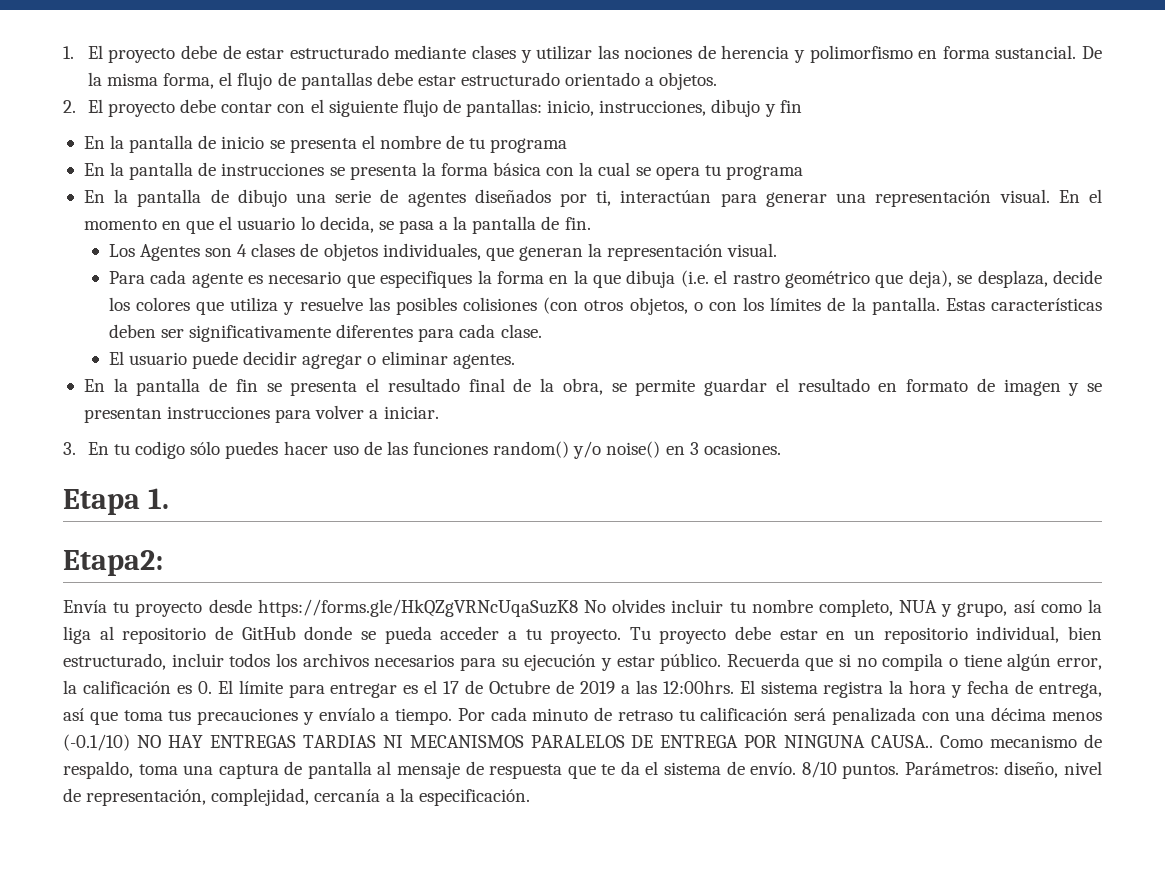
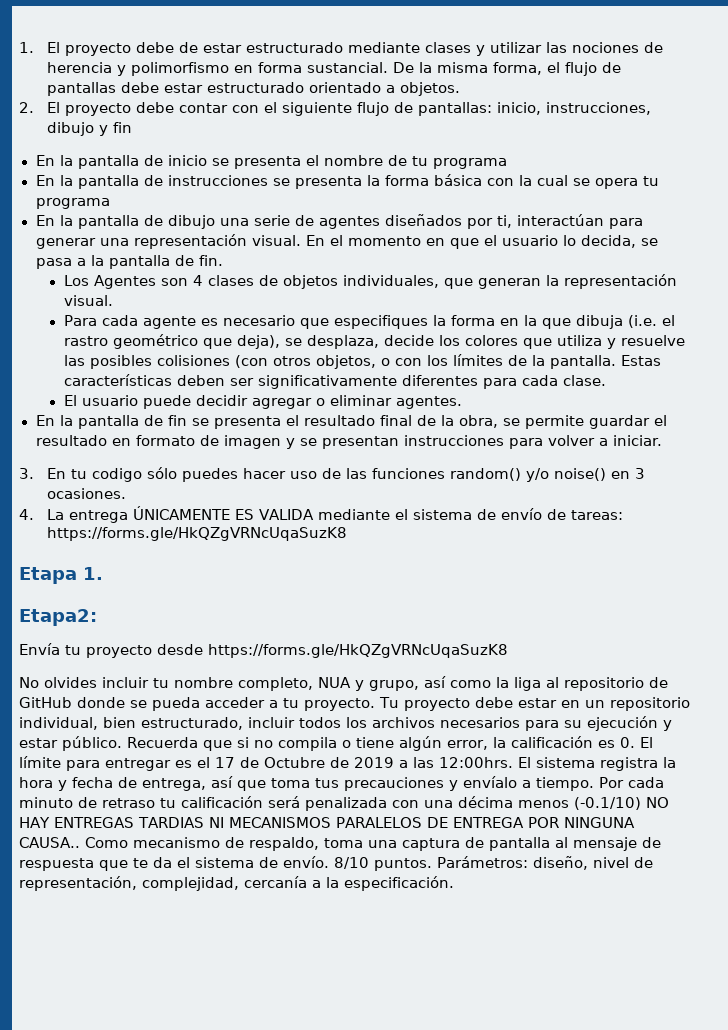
(781, 448) none -> [19,506,624,523] [47,527,348,541] // 4. La entrega ÚNICAMENTE ES VALIDA mediante el sistema de envío de tareas: https://forms.gle/HkQZgVRNcUqaSuzK8
(578, 608) none -> (508, 651) //

